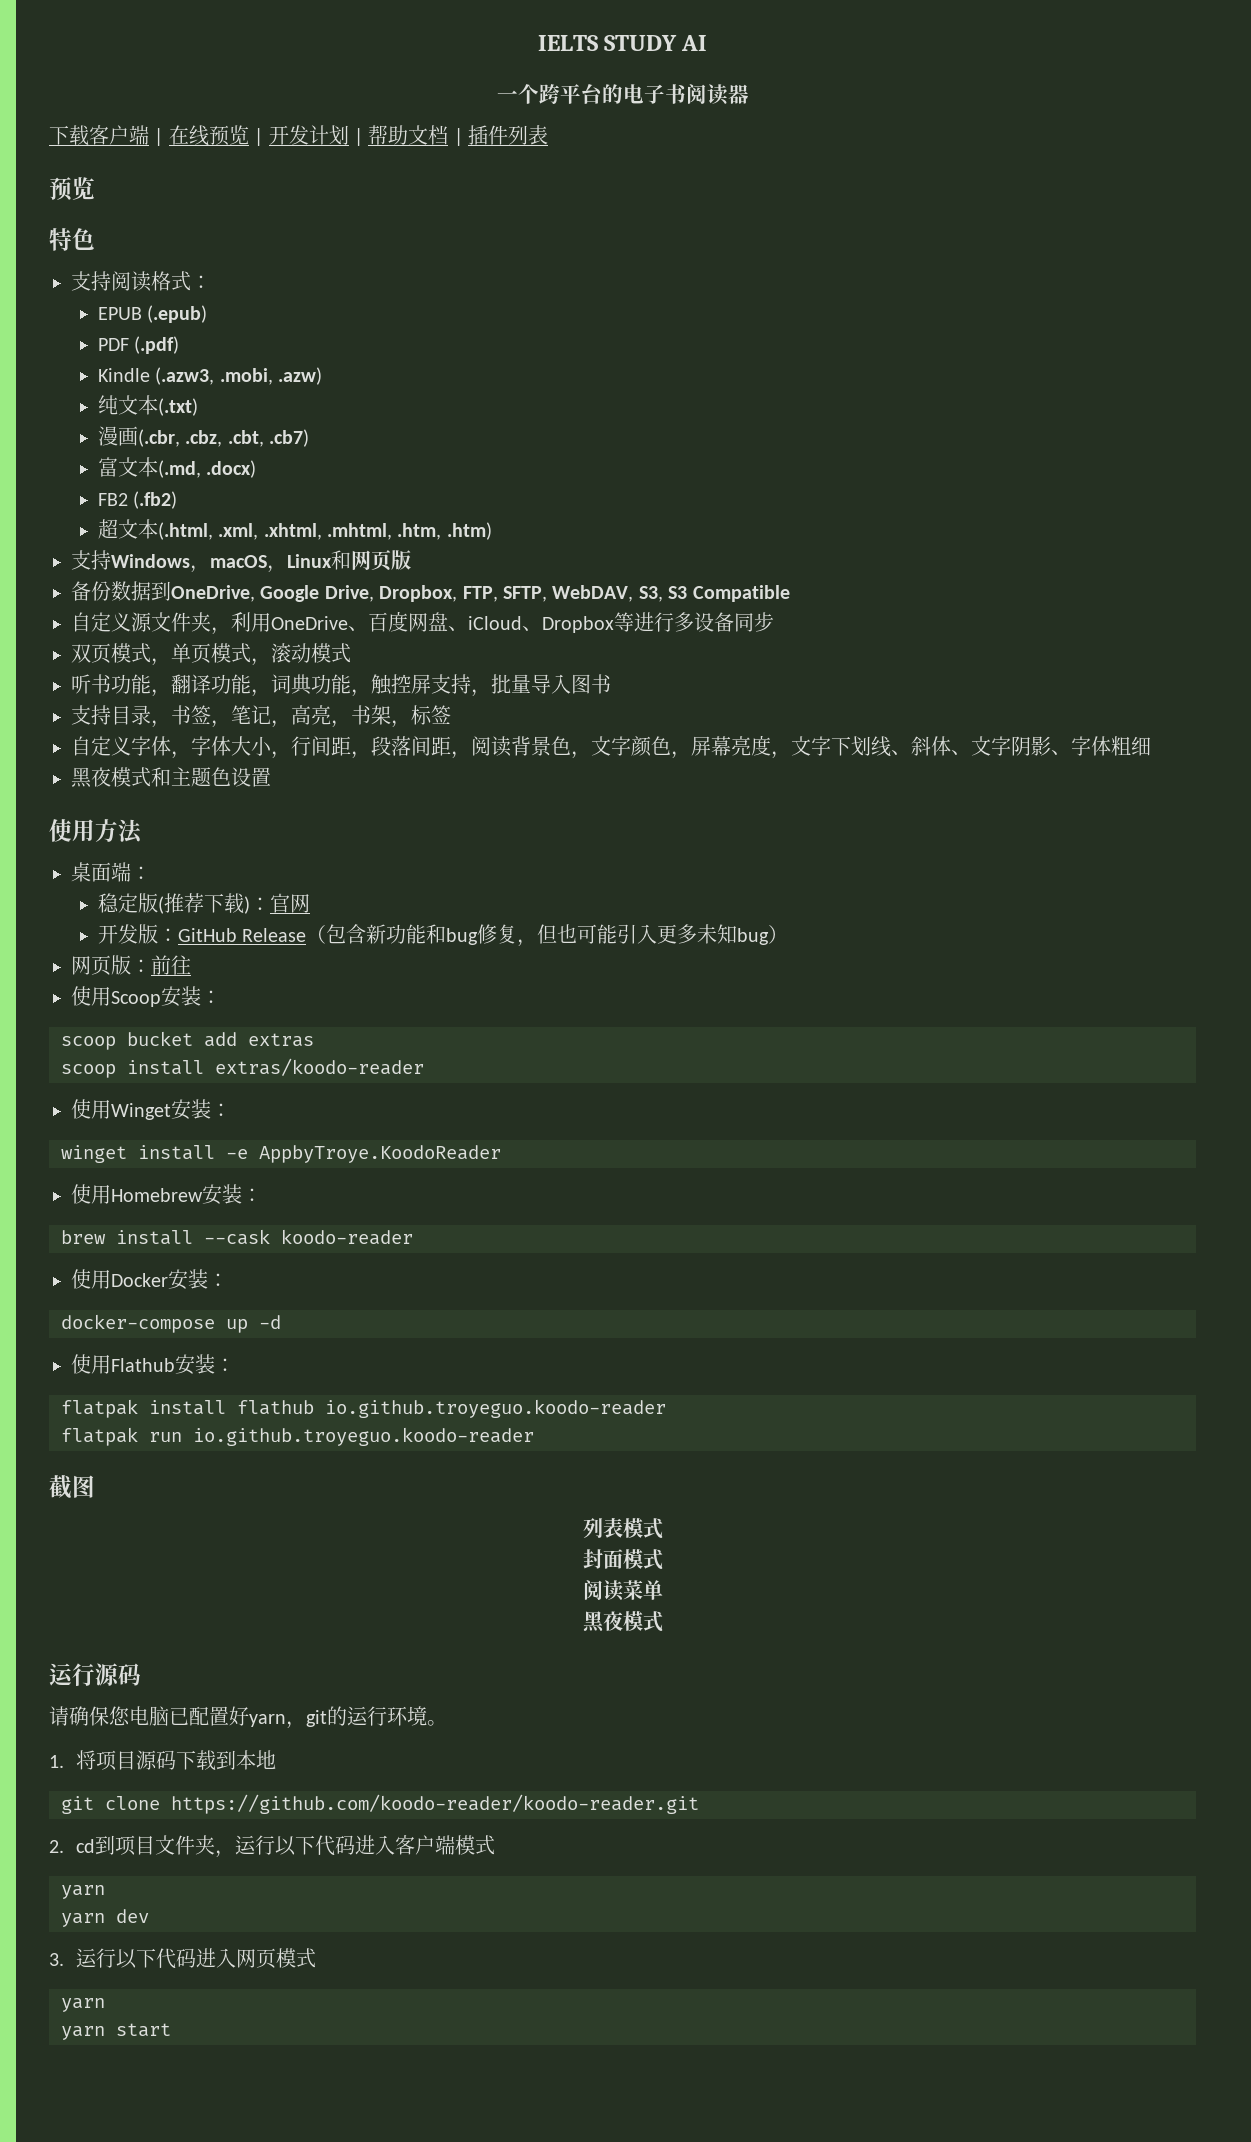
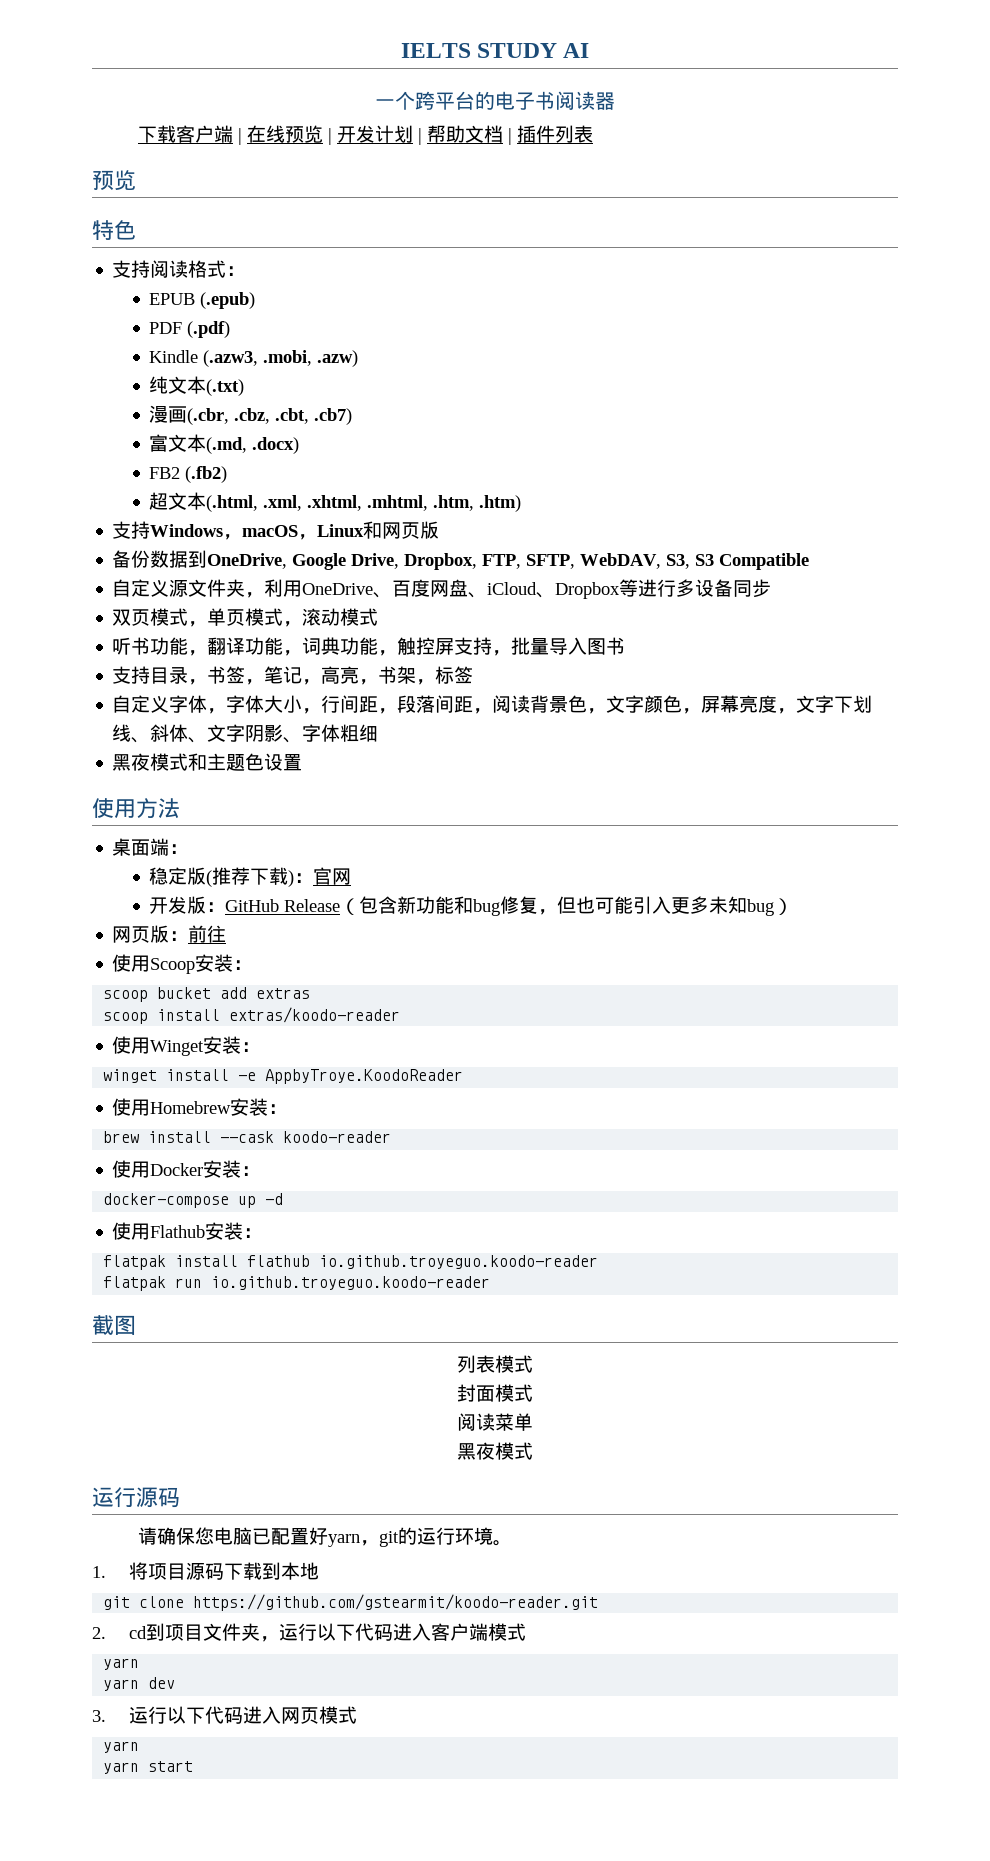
[171,1794,699,1814] https://github.com/koodo-reader/koodo-reader.git -> [193,1594,599,1611] https://github.com/gstearmit/koodo-reader.git

